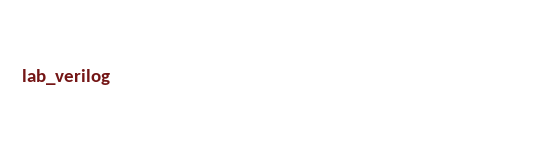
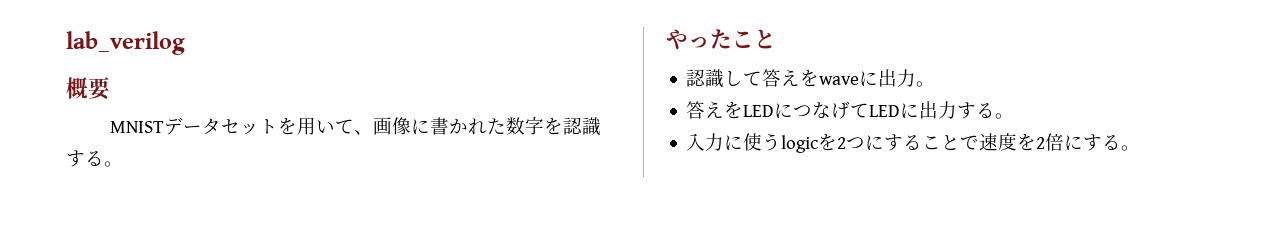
(110, 77) none -> [66,77,111,100] [109,116,601,136] [66,150,123,167] [666,29,776,50] [686,69,936,88] [686,101,1015,119] [686,133,1141,153] // 概要 // MNISTデータセットを用いて、画像に書かれた数字を認識する。 // やったこと // 認識して答えをwaveに出力。 // 答えをLEDにつなげてLEDに出力する。 // 入力に使うlogicを2つにすることで速度を2倍にする。

